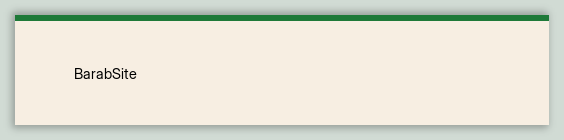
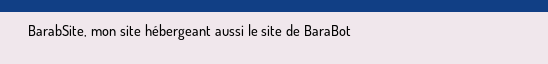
[74,68,137,79] BarabSite -> [28,24,352,40] BarabSite, mon site hébergeant aussi le site de BaraBot

